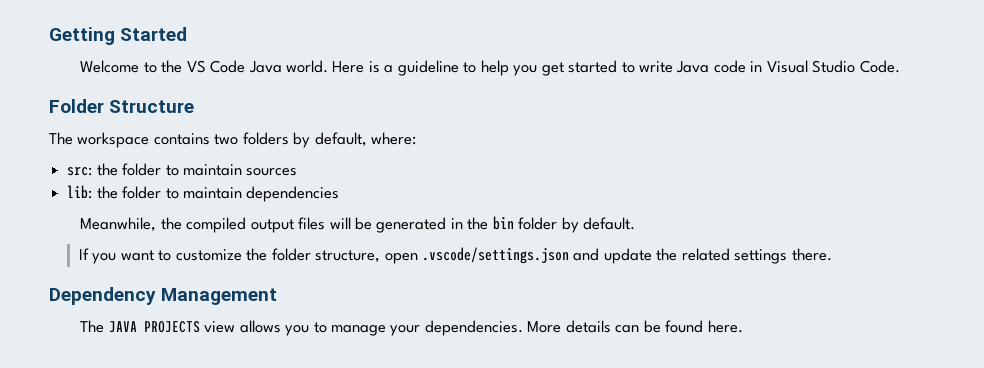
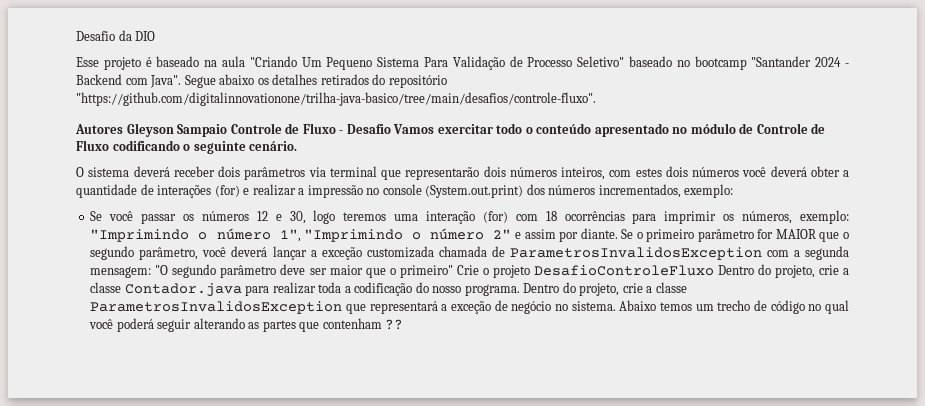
[49,27,188,45] [80,60,900,76] [49,99,195,113] [49,132,417,148] [67,163,298,176] [67,185,340,202] [80,216,636,233] [78,247,832,264] [49,287,278,305] [80,320,743,336] Getting Started // Welcome to the VS Code Java world. Here is a guideline to help you get started to write Java code in Visual Studio Code. // Folder Structure // The workspace contains two folders by default, where: // src: the folder to maintain sources // lib: the folder to maintain dependencies // Meanwhile, the compiled output files will be generated in the bin folder by default. // If you want to customize the folder structure, open .vscode/settings.json and update the related settings there. // Dependency Management // The JAVA PROJECTS view allows you to manage your dependencies. More details can be found here. -> [76,30,156,41] [76,56,849,70] [76,74,447,88] [76,92,596,106] [75,123,826,137] [76,140,298,154] [76,166,849,180] [76,184,734,198] [90,210,849,224] [90,228,850,242] [90,246,850,260] [90,264,850,278] [90,282,687,297] [90,300,850,314] [89,318,404,332] Desafio da DIO // Esse projeto é baseado na aula "Criando Um Pequeno Sistema Para Validação de Processo Seletivo" baseado no bootcamp "Santander 2024 - Backend com Java". Segue abaixo os detalhes retirados do repositório "https://github.com/digitalinnovationone/trilha-java-basico/tree/main/desafios/controle-fluxo". // Autores Gleyson Sampaio Controle de Fluxo - Desafio Vamos exercitar todo o conteúdo apresentado no módulo de Controle de Fluxo codificando o seguinte cenário. // O sistema deverá receber dois parâmetros via terminal que representarão dois números inteiros, com estes dois números você deverá obter a quantidade de interações (for) e realizar a impressão no console (System.out.print) dos números incrementados, exemplo: // Se você passar os números 12 e 30, logo teremos uma interação (for) com 18 ocorrências para imprimir os números, exemplo: "Imprimindo o número 1", "Imprimindo o número 2" e assim por diante. Se o primeiro parâmetro for MAIOR que o segundo parâmetro, você deverá lançar a exceção customizada chamada de ParametrosInvalidosException com a segunda mensagem: "O segundo parâmetro deve ser maior que o primeiro" Crie o projeto DesafioControleFluxo Dentro do projeto, crie a classe Contador.java para realizar toda a codificação do nosso programa. Dentro do projeto, crie a classe ParametrosInvalidosException que representará a exceção de negócio no sistema. Abaixo temos um trecho de código no qual você poderá seguir alterando as partes que contenham ??

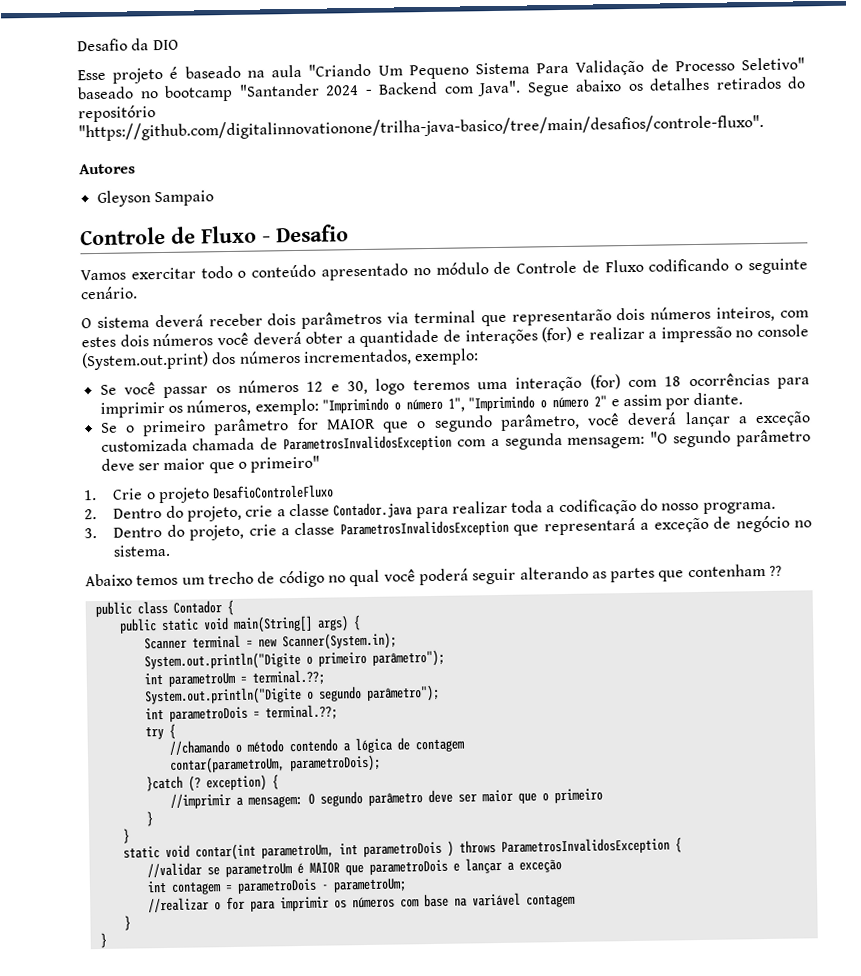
(123, 129) none -> (136, 169) //
(228, 130) none -> (214, 198) //
(391, 129) none -> (349, 233) //
(618, 233) none -> (744, 399) //
(453, 271) none -> [83,490,97,501] // 1.
(714, 270) none -> [84,509,97,520] // 2.
(520, 290) none -> [84,528,97,539] // 3.
(616, 306) none -> (171, 550) //
(404, 324) none -> [94,599,234,618] [118,615,361,634] [143,632,397,651] [143,649,445,671] [143,669,325,687] [143,684,440,706] [144,704,338,722] [144,723,176,740] [168,737,465,755] [169,754,381,774] [145,774,279,792] [169,788,603,809] [145,811,154,827] [122,828,130,844] [122,837,682,861] [146,857,562,878] [146,878,407,895] [147,892,576,913] [123,915,131,931] [99,932,107,949] // public class Contador { // public static void main(String[] args) { // Scanner terminal = new Scanner(System.in); // System.out.println("Digite o primeiro parâmetro"); // int parametroUm = terminal.??; // System.out.println("Digite o segundo parâmetro"); // int parametroDois = terminal.??; // try { // //chamando o método contendo a lógica de contagem // contar(parametroUm, parametroDois); // }catch (? exception) { // //imprimir a mensagem: O segundo parâmetro deve ser maior que o primeiro // } // } // static void contar(int parametroUm, int parametroDois ) throws ParametrosInvalidosException { // //validar se parametroUm é MAIOR que parametroDois e lançar a exceção // int contagem = parametroDois - parametroUm; // //realizar o for para imprimir os números com base na variável contagem // } // }

